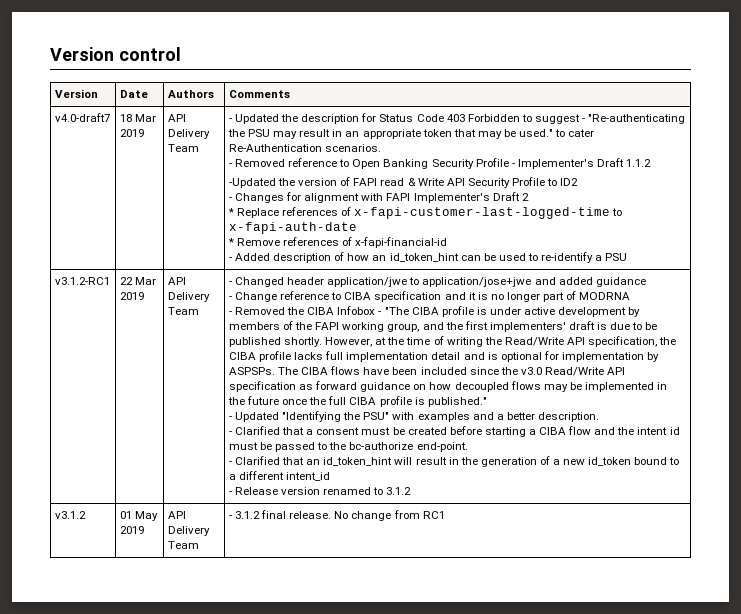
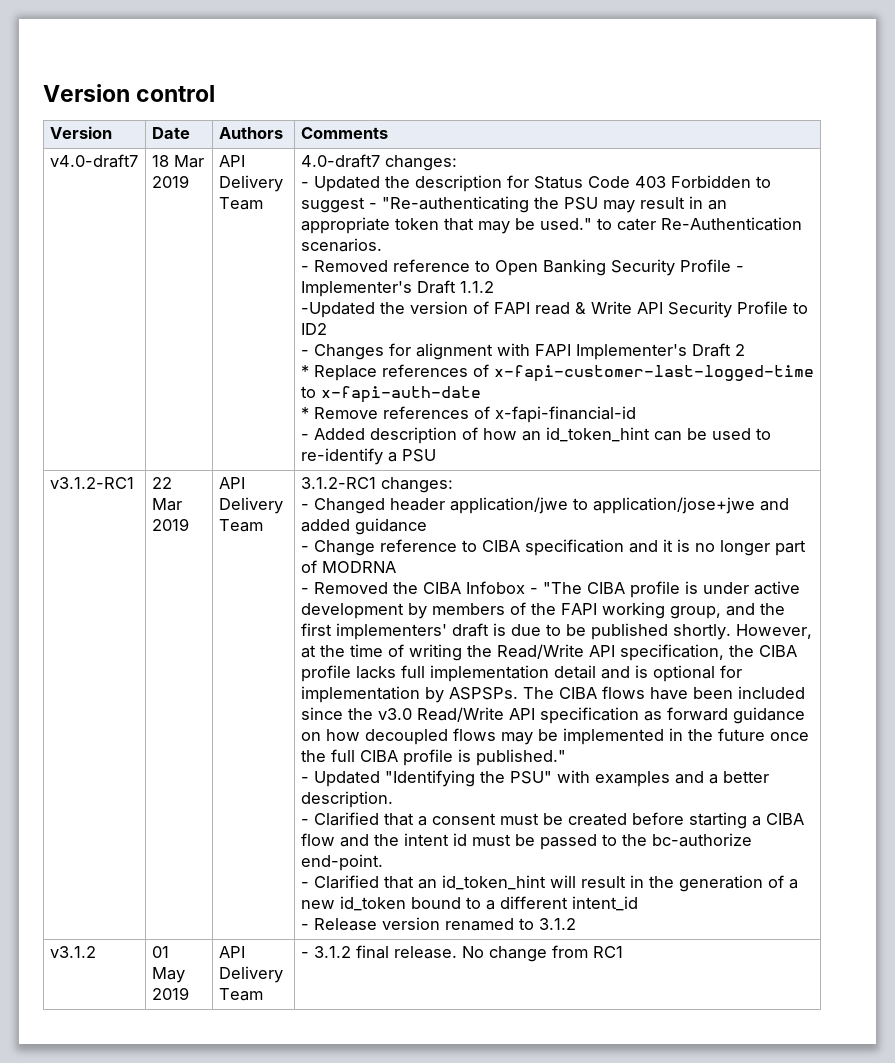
(199, 148) none -> [300,154,457,171] 4.0-draft7 changes: //
(199, 311) none -> [300,477,453,493] 3.1.2-RC1 changes: //

